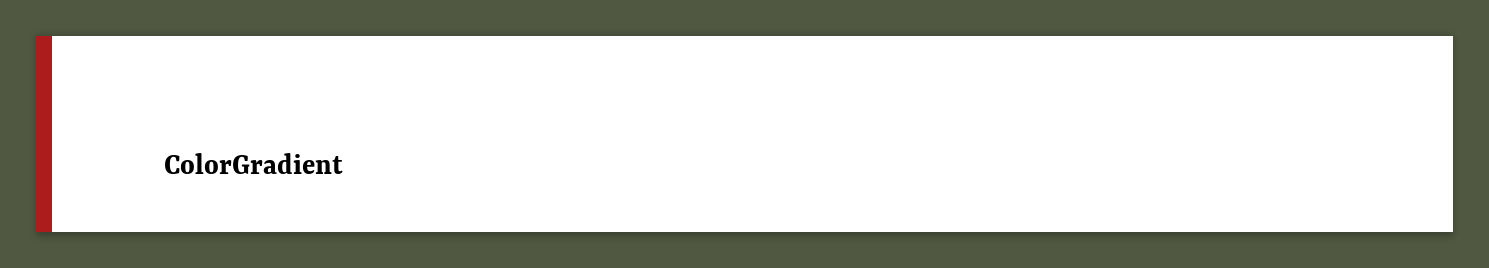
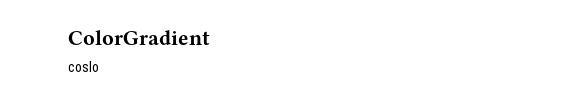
(343, 163) none -> [68,61,99,72] // coslo

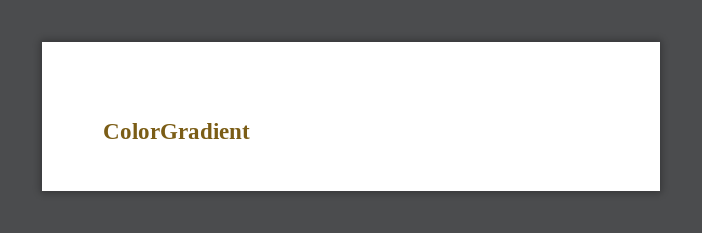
[68,61,99,72] // coslo -> (250, 131) none

